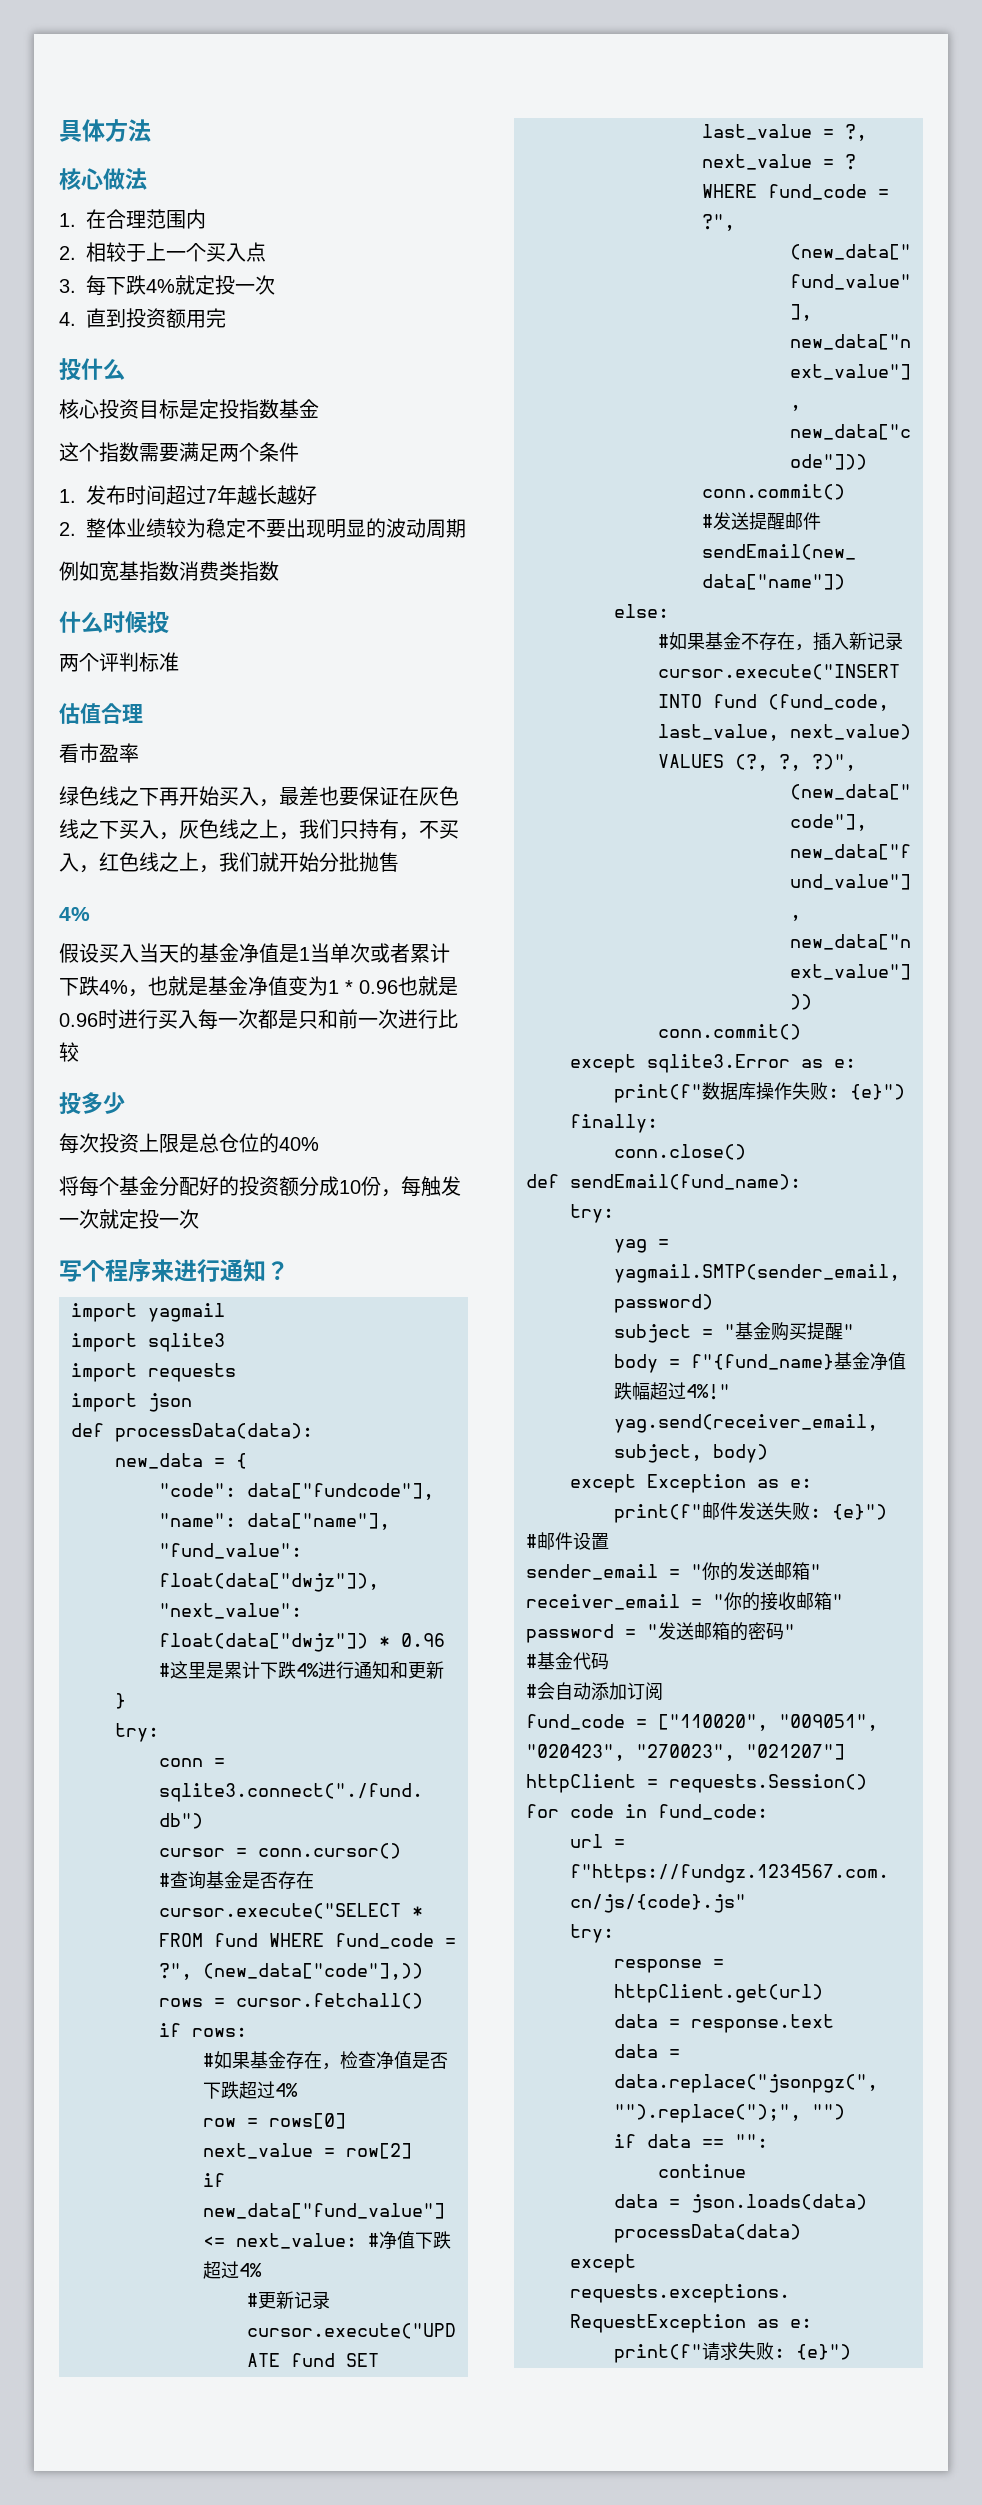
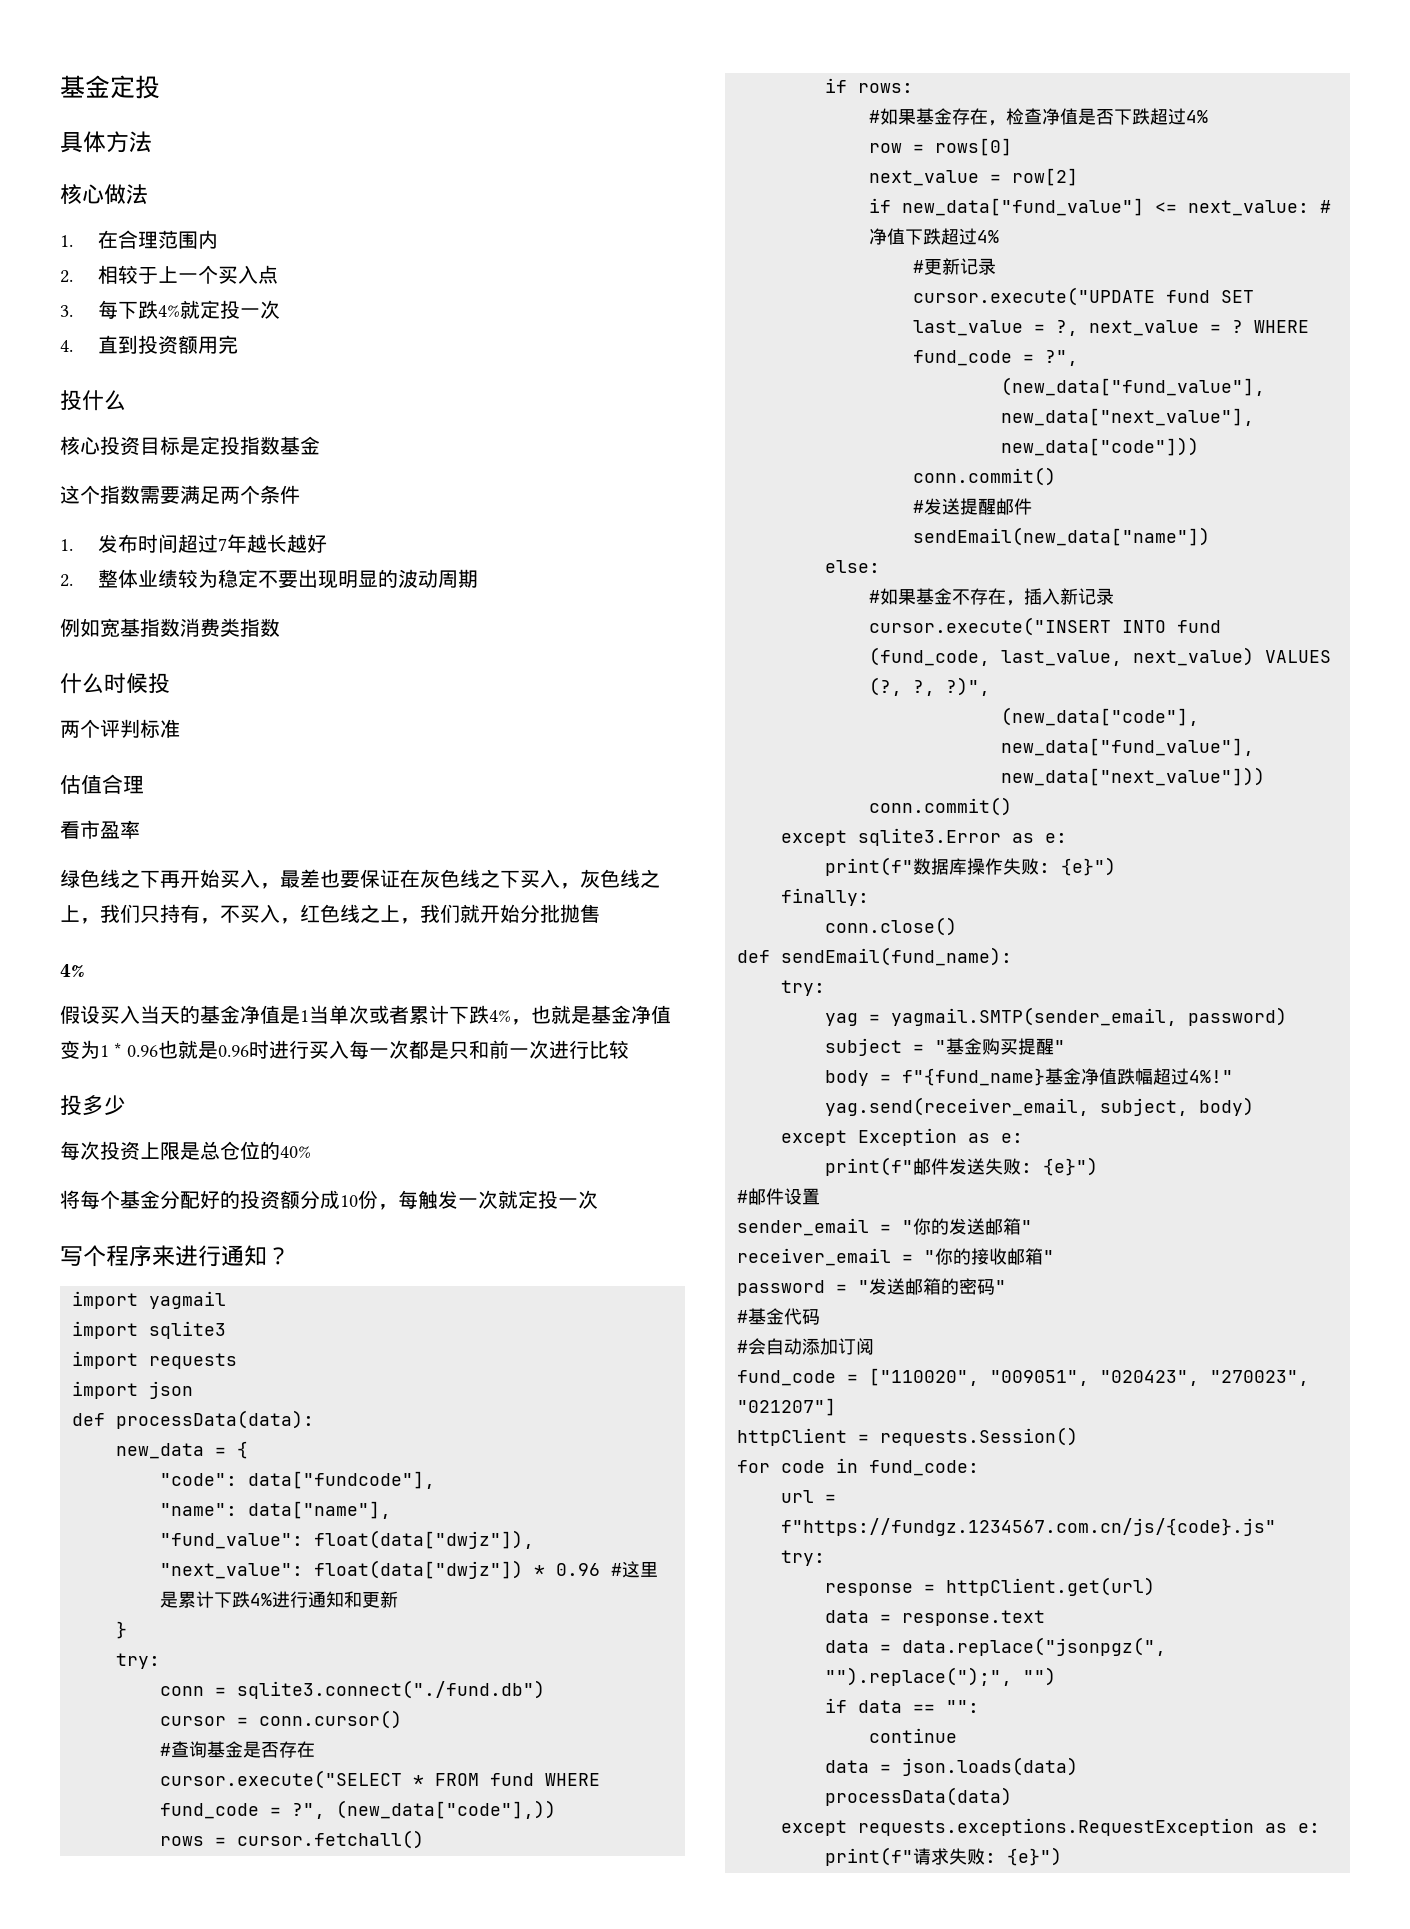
(59, 131) none -> [60,75,160,99] 基金定投 //

